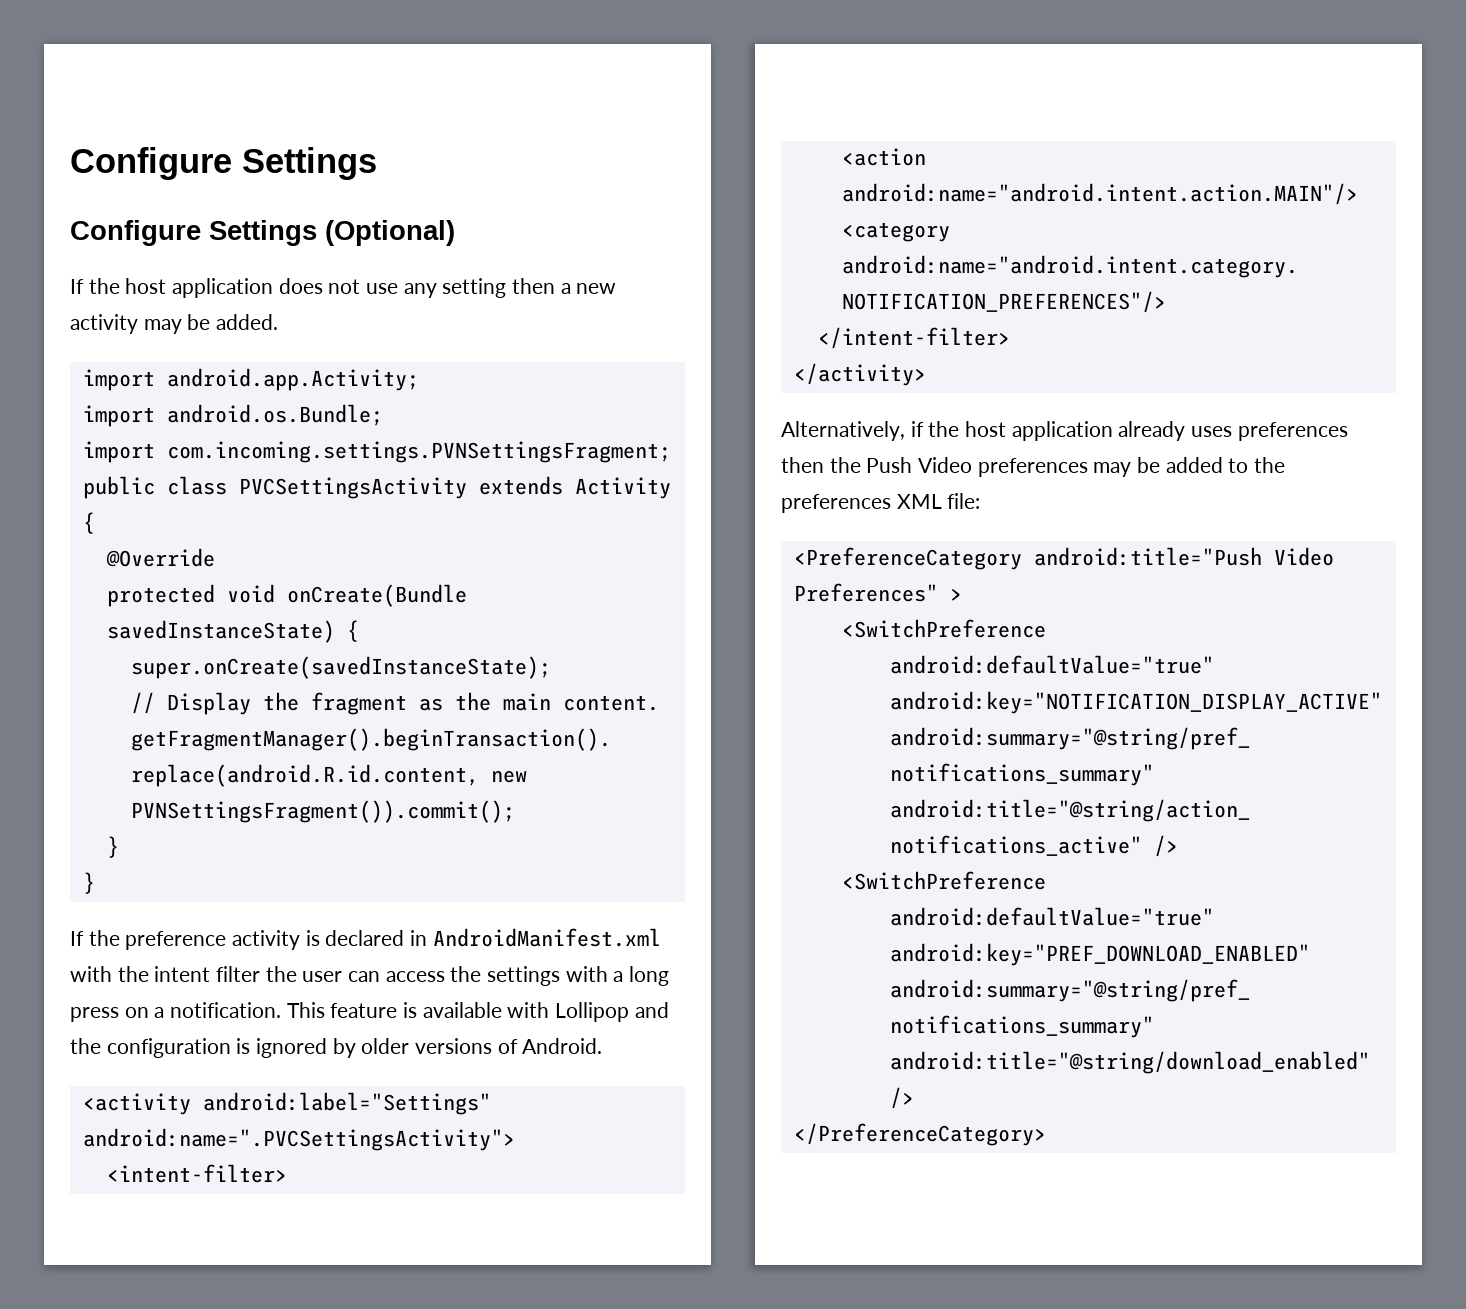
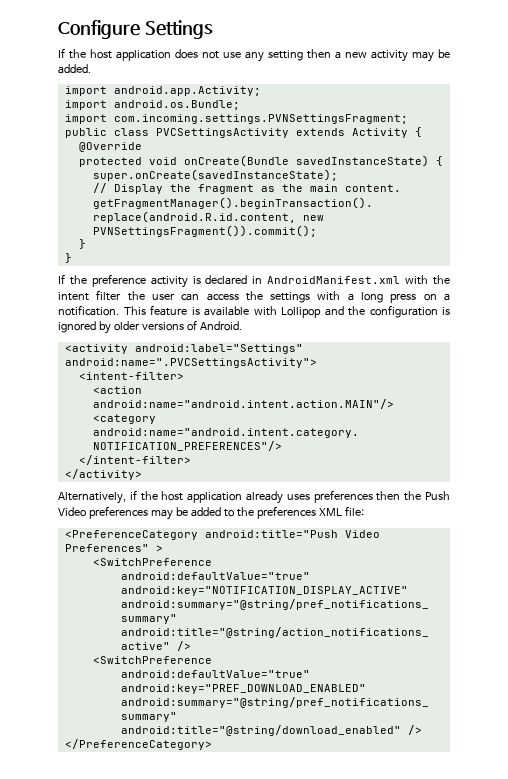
[70,147,377,180] [70,220,455,246] Configure Settings // Configure Settings (Optional) -> [58,20,213,39] Configure Settings

